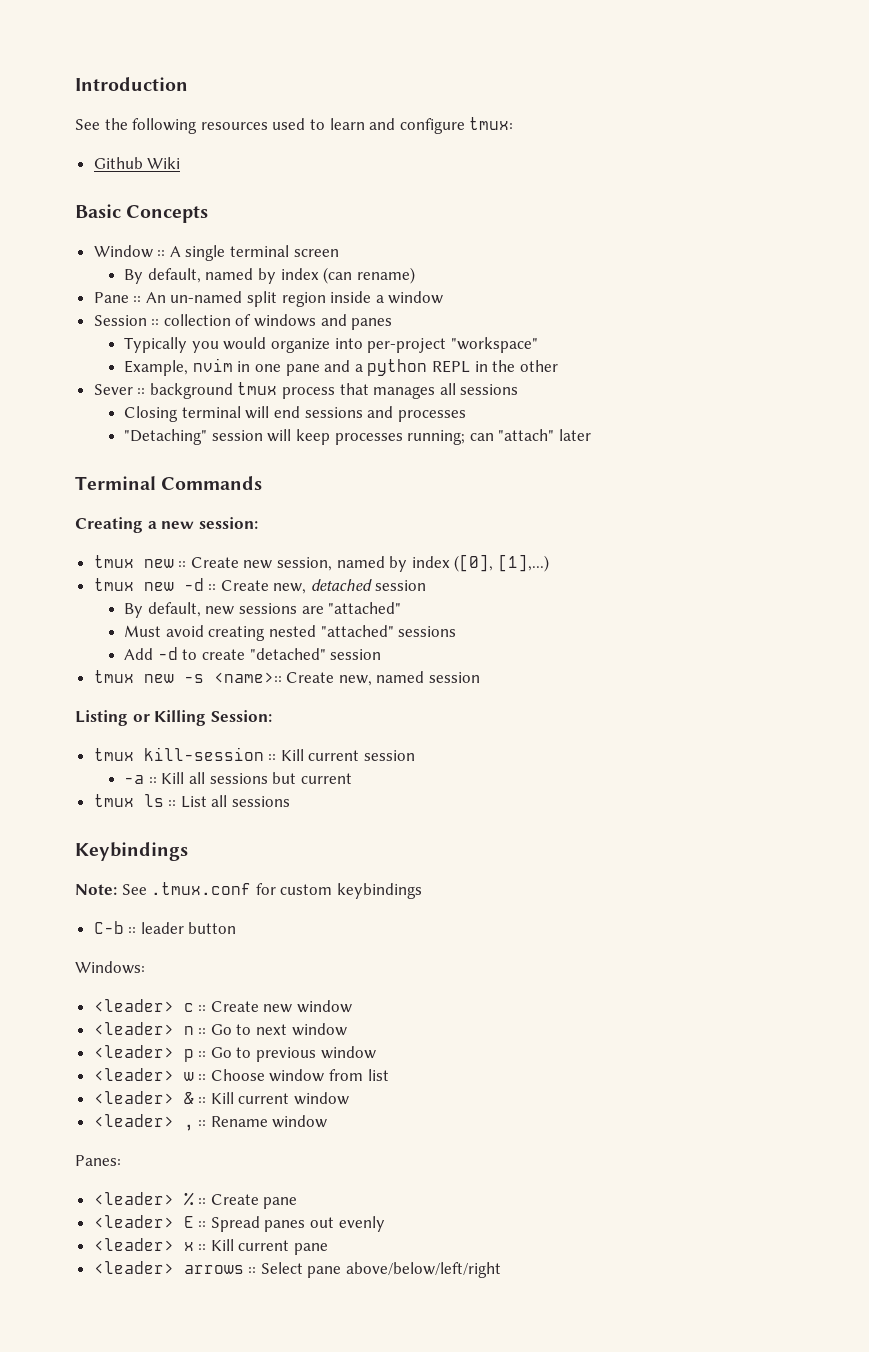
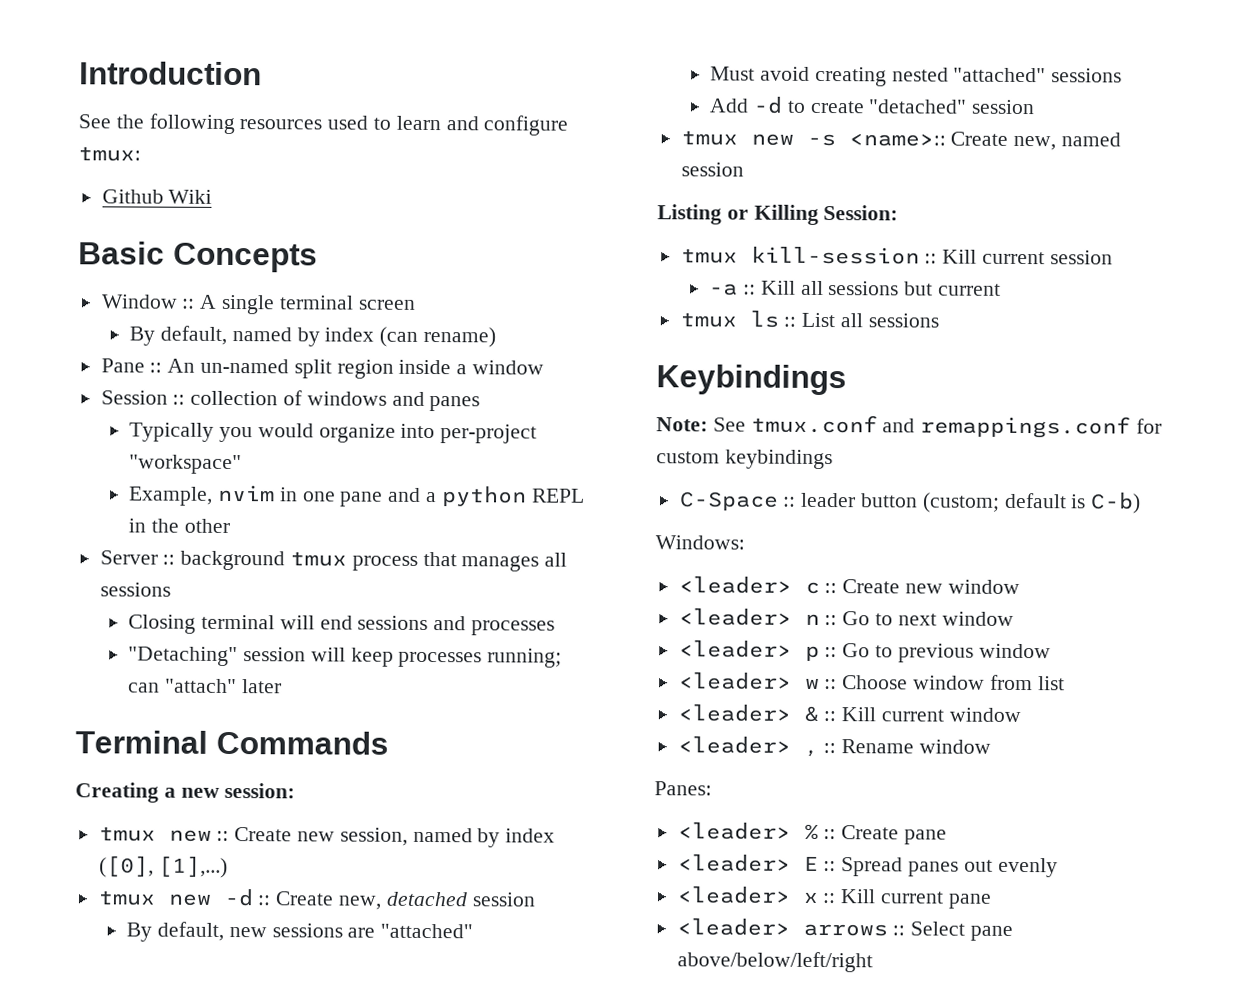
[93,384,133,395] Sever -> [99,550,158,565] Server
[151,882,252,895] .tmux.conf -> [750,414,1132,439] tmux.conf and remappings.conf
[93,921,124,934] C-b -> [678,491,779,511] C-Space
(237, 928) none -> [921,492,1142,514] (custom; default is C-b)

